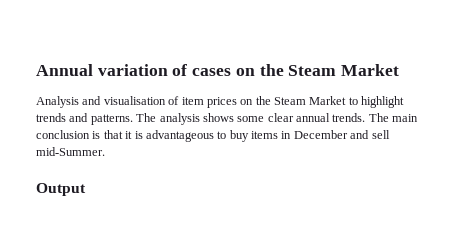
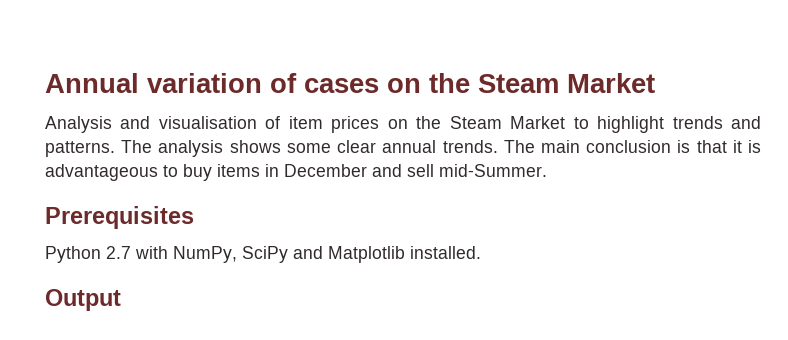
(105, 151) none -> [45,206,194,229] [45,246,481,263] // Prerequisites // Python 2.7 with NumPy, SciPy and Matplotlib installed.

